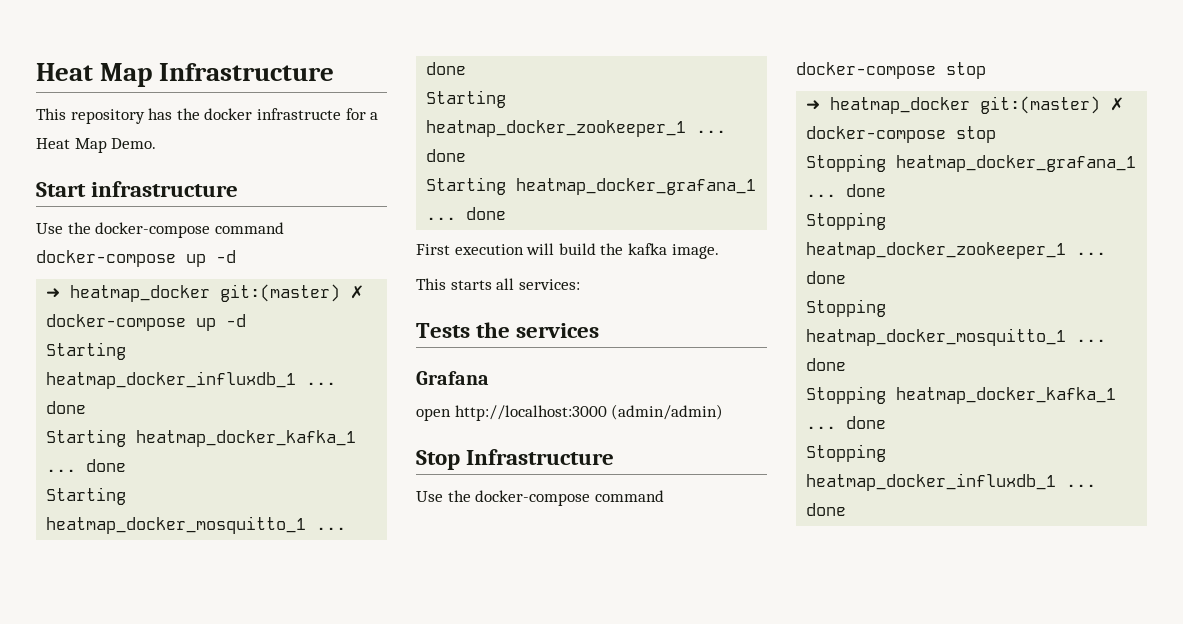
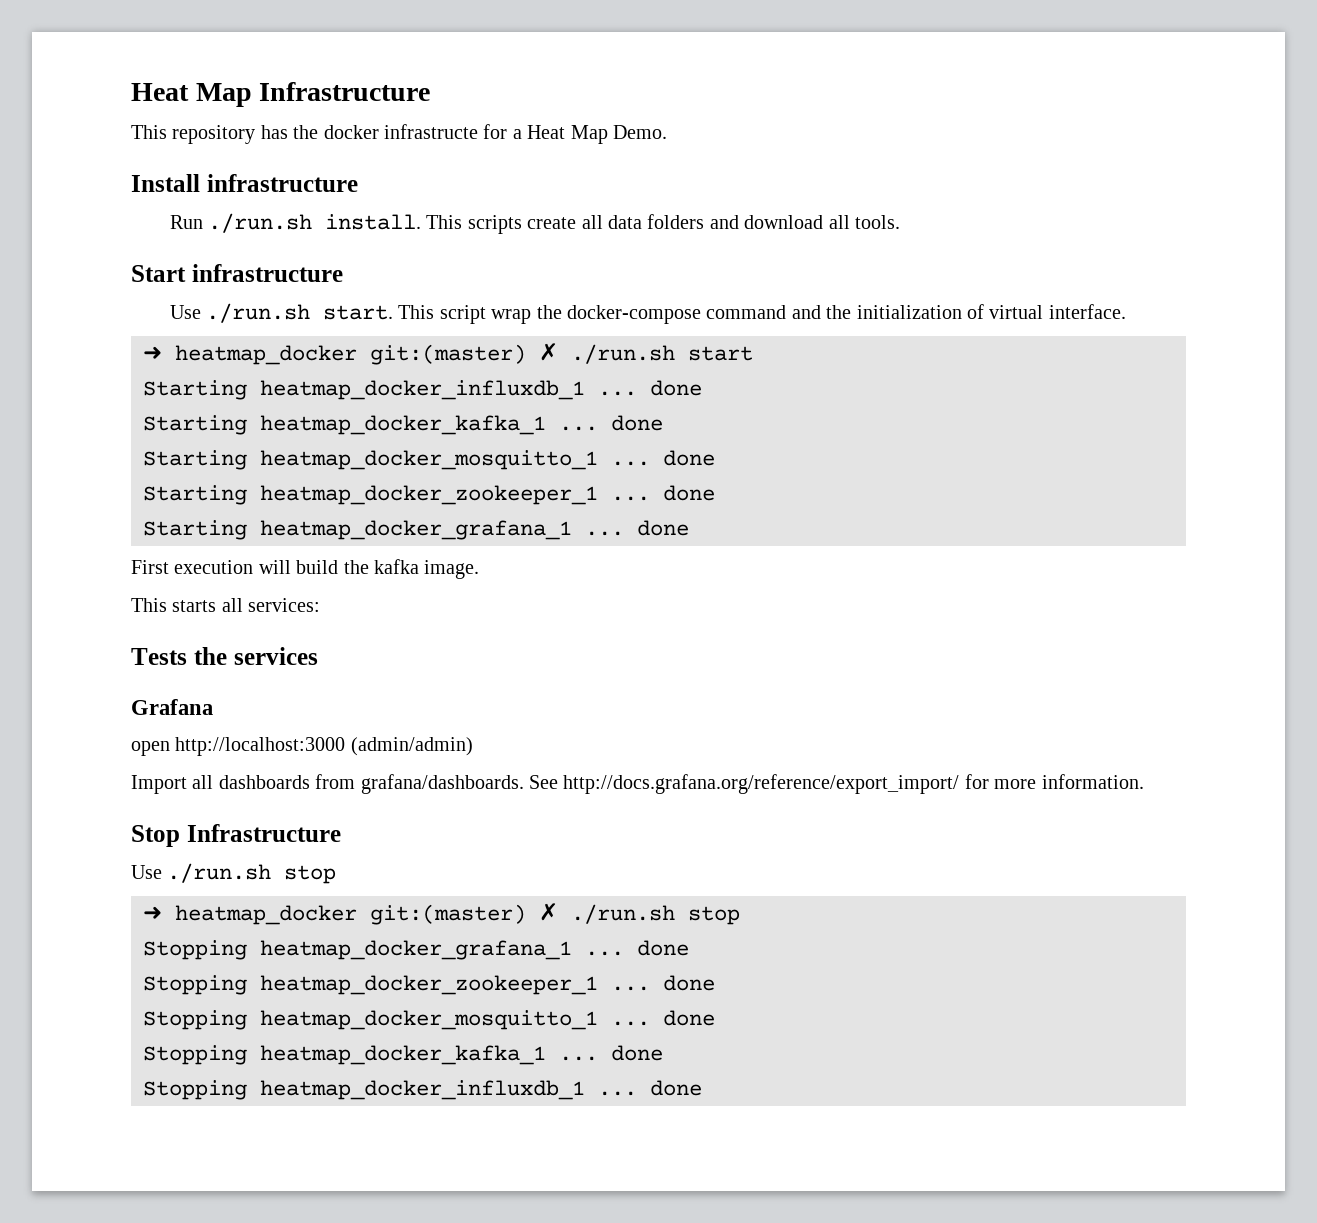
[36,181,239,197] [36,222,284,238] [36,250,236,267] [46,284,365,302] [46,314,247,331] Start infrastructure // Use the docker-compose command docker-compose up -d // ➜ heatmap_docker git:(master) ✗ docker-compose up -d -> [131,174,358,192] [169,213,901,234] [131,264,343,282] [169,303,1126,324] [143,343,753,365] Install infrastructure // Run ./run.sh install. This scripts create all data folders and download all tools. // Start infrastructure // Use ./run.sh start. This script wrap the docker-compose command and the initialization of virtual interface. // ➜ heatmap_docker git:(master) ✗ ./run.sh start
(724, 412) none -> [131,774,1144,794] // Import all dashboards from grafana/dashboards. See http://docs.grafana.org/reference/export_import/ for more information.
[447,490,664,506] [796,62,936,79] the docker-compose command docker-compose -> [167,863,272,883] ./run.sh
[806,126,947,143] docker-compose -> [571,904,675,924] ./run.sh

